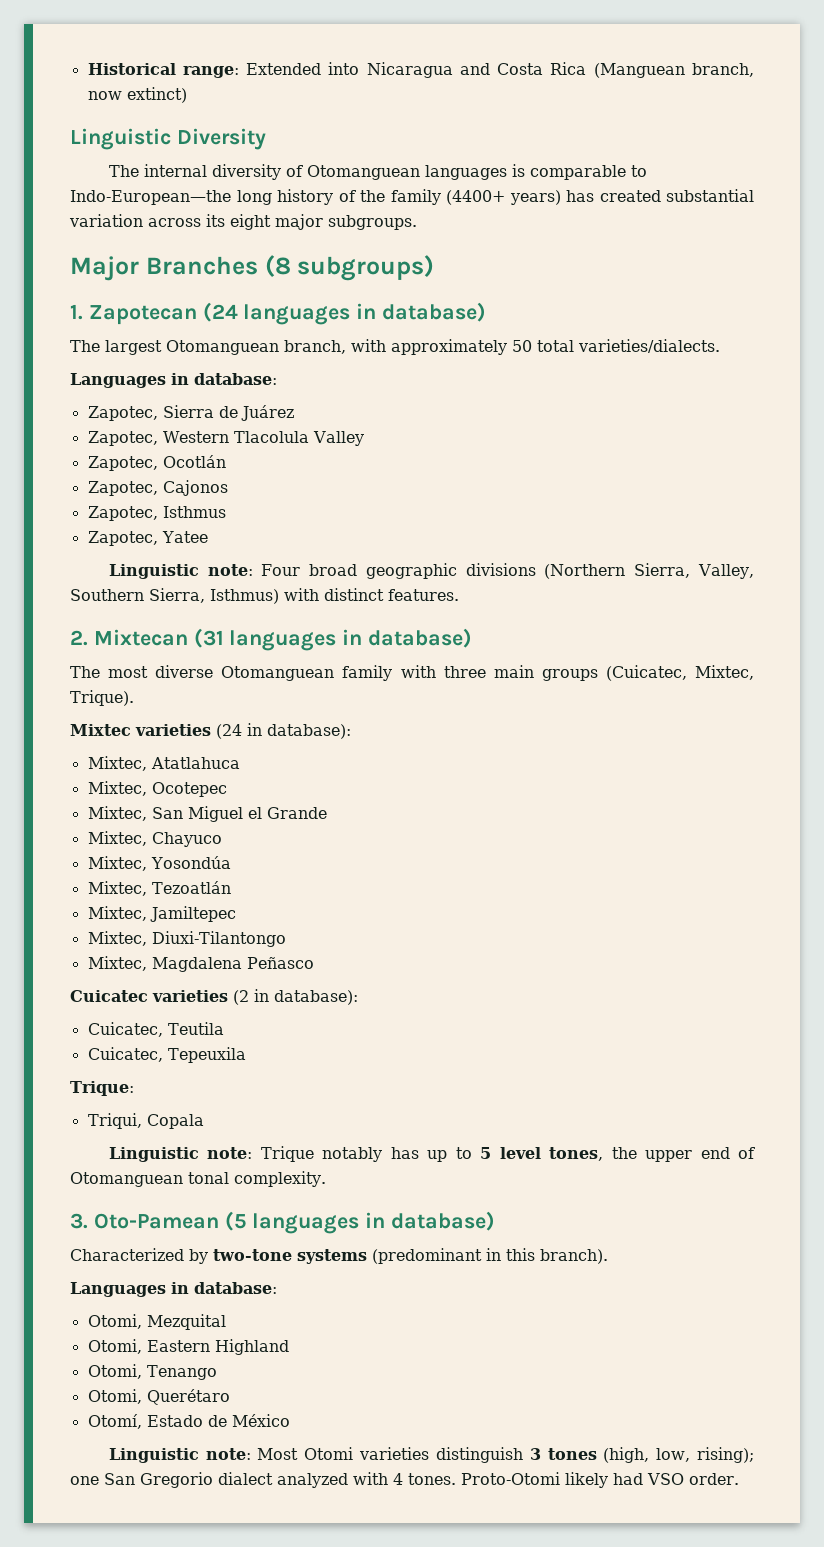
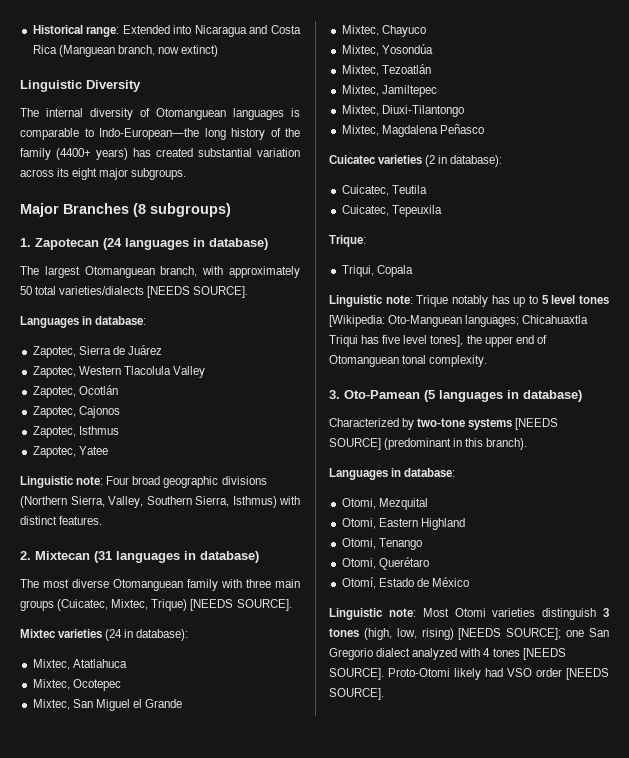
[578,339,720,353] varieties/dialects. -> [59,286,249,298] varieties/dialects [NEEDS SOURCE].
[70,690,134,706] Trique). -> [151,599,292,611] Trique) [NEEDS SOURCE].
[549,1147,604,1161] tones, -> [579,295,609,304] [329,315,589,327] [329,335,464,347] tones [Wikipedia: Oto-Manguean languages; Chicahuaxtla Triqui has five level tones],
(367, 1256) none -> [515,418,559,430] [329,438,381,450] [NEEDS SOURCE]
[697,1447,754,1463] rising); -> [421,628,562,640] rising) [NEEDS SOURCE];
[408,1473,456,1485] tones. -> [492,648,566,660] [329,668,384,680] tones [NEEDS SOURCE].
[689,1473,739,1485] order. -> [536,668,609,680] [329,688,384,700] order [NEEDS SOURCE].

